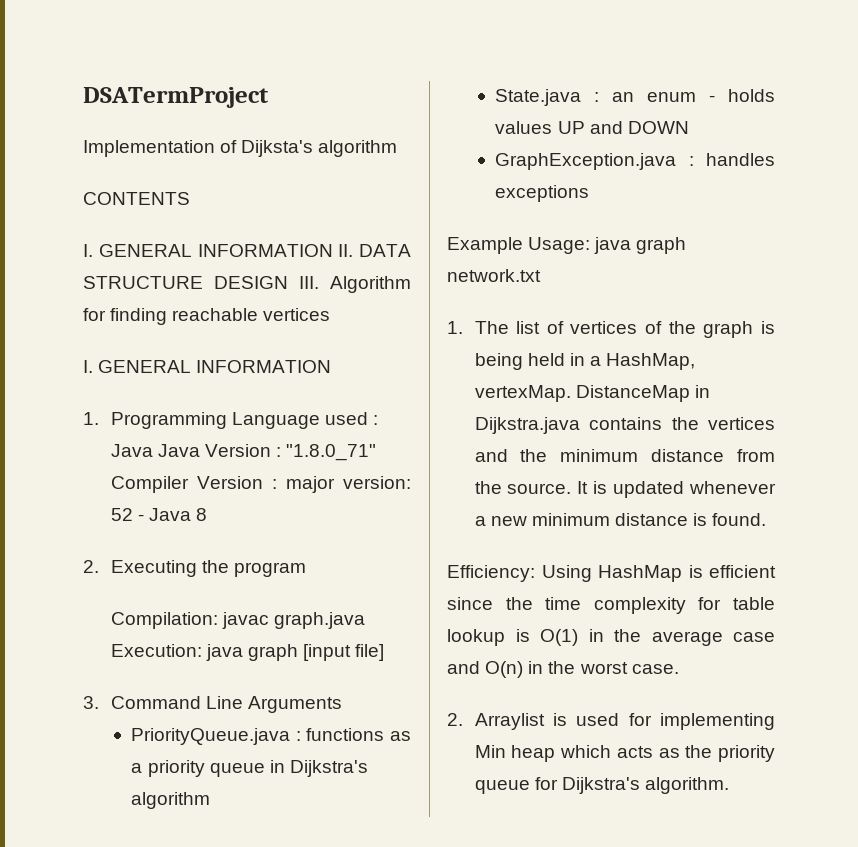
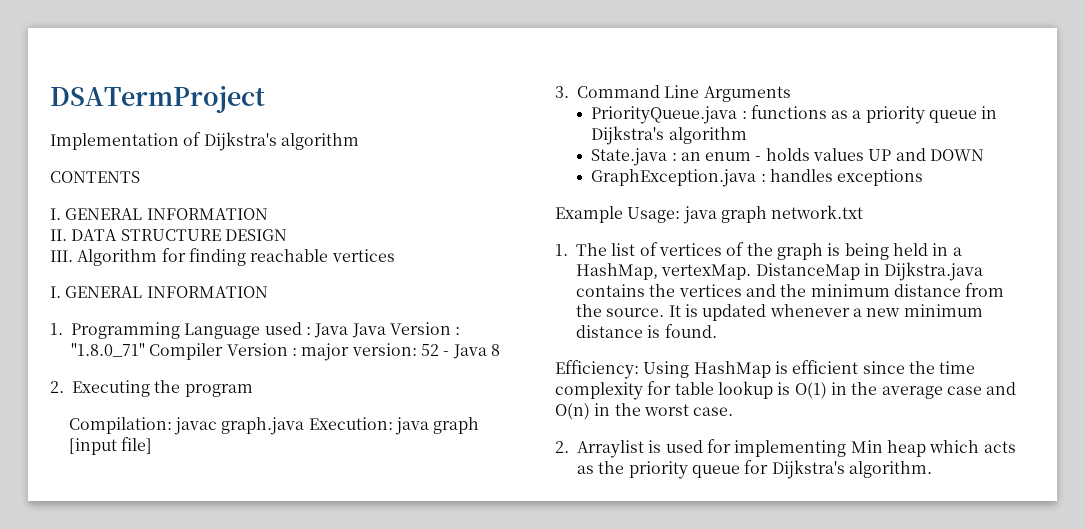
[241,140,314,157] Dijksta's -> [203,132,277,151] Dijkstra's
(333, 250) none -> (268, 214) //
(288, 282) none -> (287, 235) //

